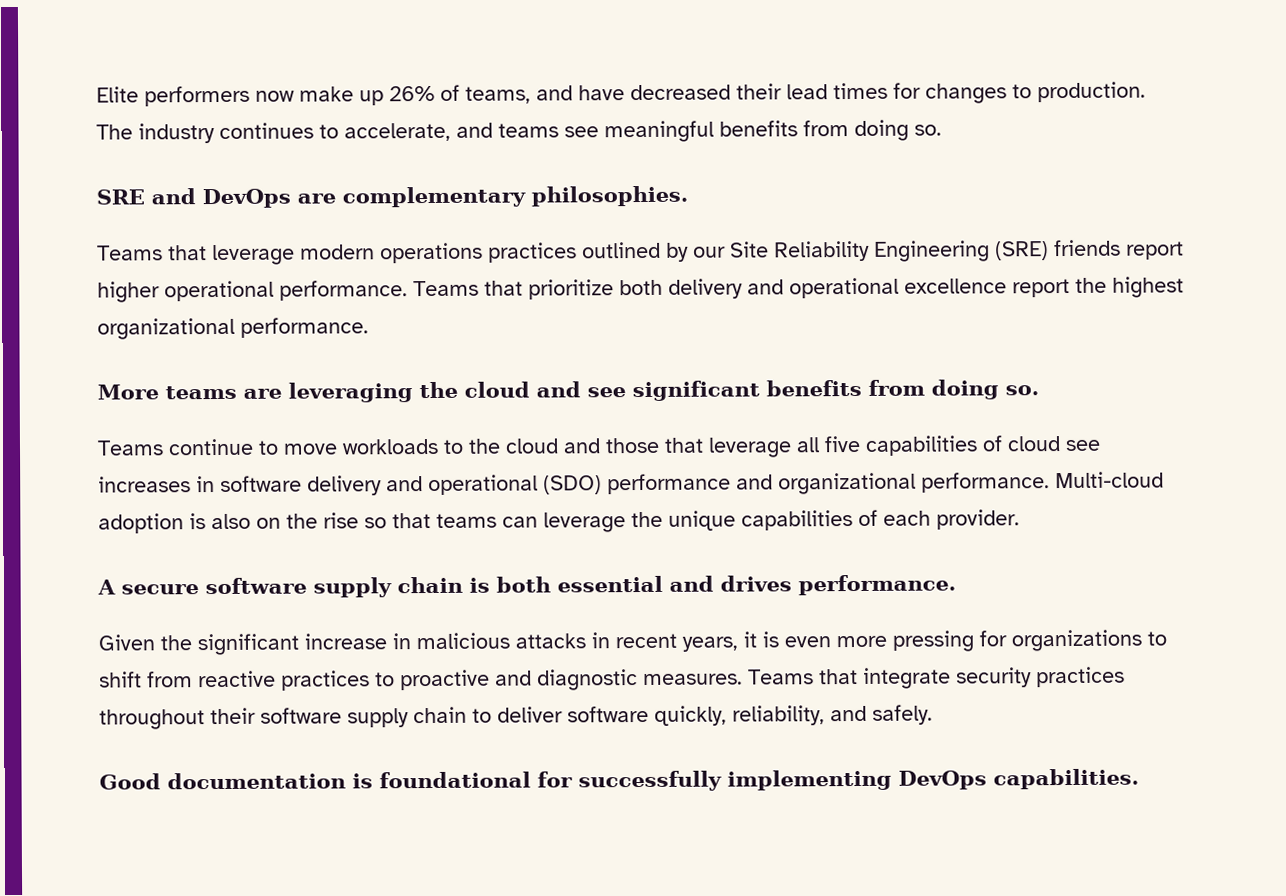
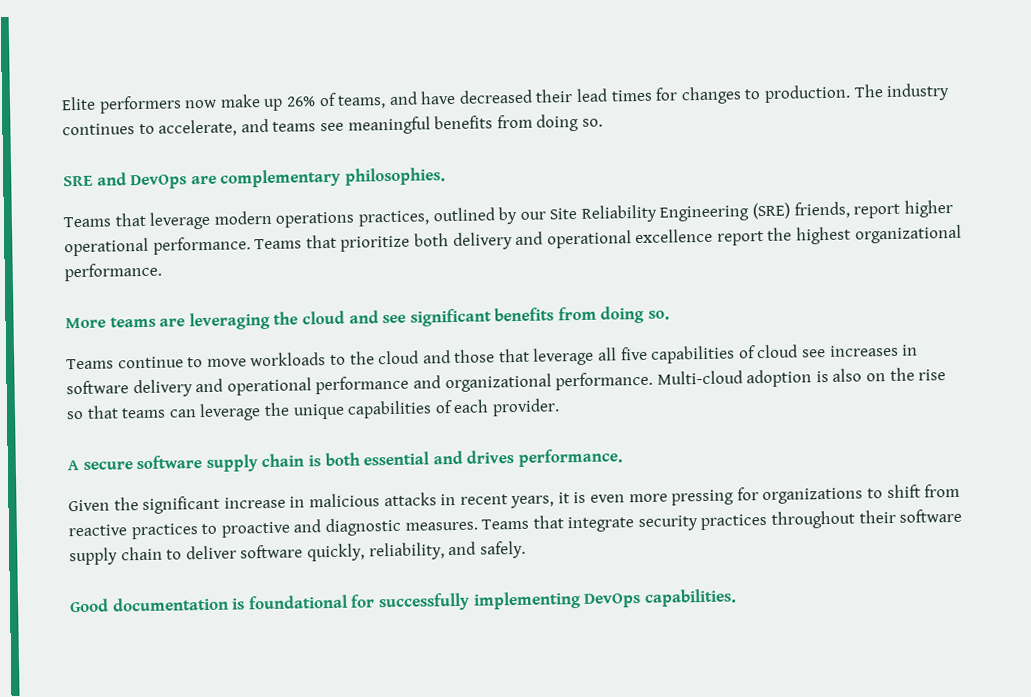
[488,242,577,263] practices -> [357,210,430,227] practices,
[1054,239,1121,257] friends -> [793,201,850,219] friends,
[543,475,602,495] (SDO) -> (312, 386) none

